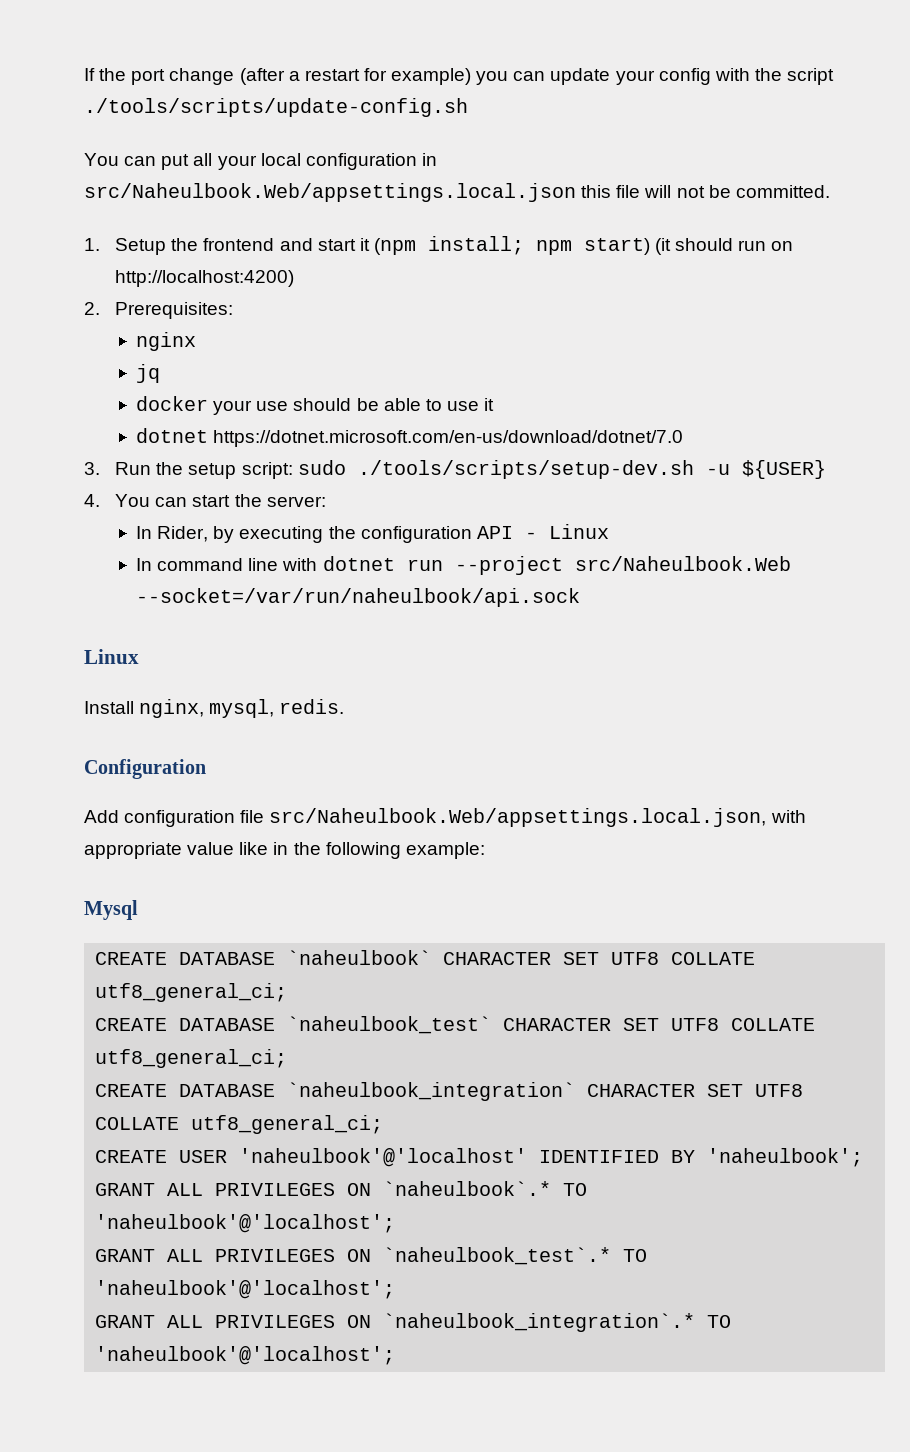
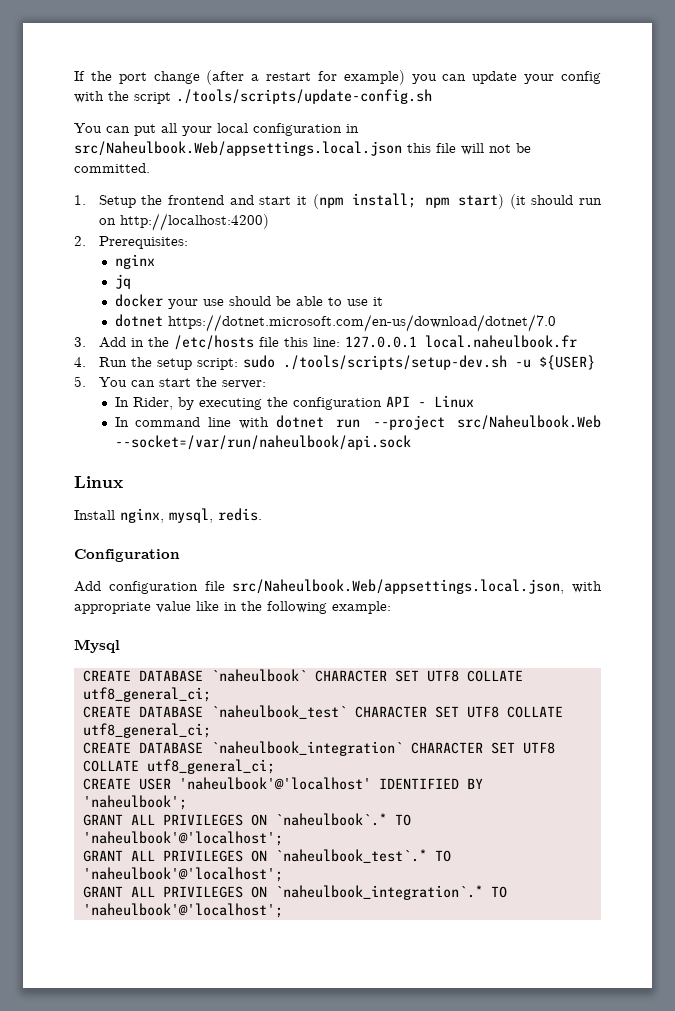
(100, 468) none -> [98,335,577,350] [74,357,86,367] Add in the /etc/hosts file this line: 127.0.0.1 local.naheulbook.fr // 4.
[84,494,100,507] 4. -> [74,376,86,387] 5.

